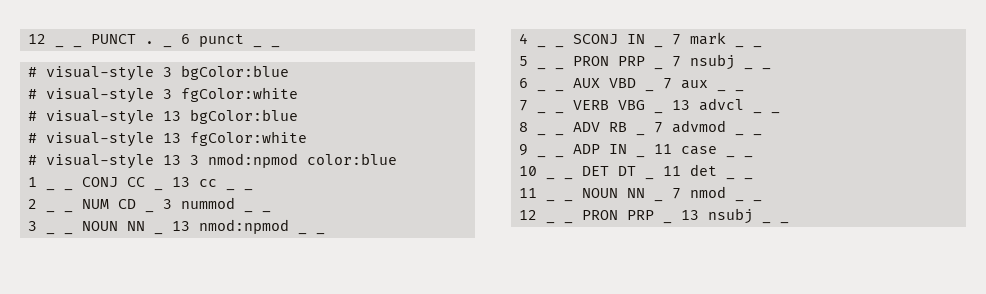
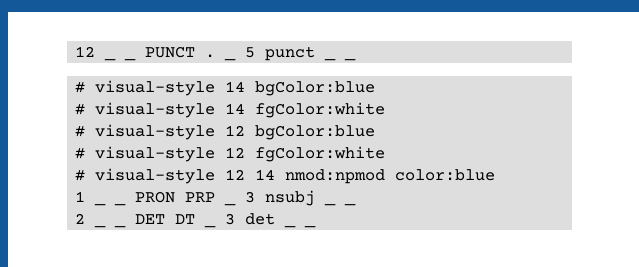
[181,34,191,44] 6 -> [245,47,256,58] 5
[163,65,290,80] [28,87,299,103] [28,109,299,125] [28,131,308,147] [28,154,200,169] 3 bgColor:blue // # visual-style 3 fgColor:white // # visual-style 13 bgColor:blue // # visual-style 13 fgColor:white // # visual-style 13 3 -> [225,81,376,96] [75,102,386,118] [75,124,376,140] [75,146,386,162] [75,168,276,184] 14 bgColor:blue // # visual-style 14 fgColor:white // # visual-style 12 bgColor:blue // # visual-style 12 fgColor:white // # visual-style 12 14
[82,177,146,187] [154,187,164,191] [172,177,218,187] CONJ CC _ 13 cc -> [135,191,216,203] [224,190,316,206] PRON PRP _ 3 nsubj
[82,199,137,209] [145,209,155,213] [163,197,236,209] [244,209,272,213] [28,221,38,231] [46,231,74,235] [82,221,146,231] [154,231,164,235] [172,219,326,235] [519,33,529,44] [537,44,565,48] [573,34,646,44] [654,32,763,48] [519,56,529,66] [537,66,565,70] [573,56,646,66] [654,54,772,70] [519,78,529,88] [537,88,565,92] [573,78,637,88] [645,78,745,92] [519,100,565,114] [573,100,646,110] [654,110,664,114] [672,98,781,114] [519,122,529,132] [537,132,565,136] [573,122,628,132] [636,120,763,136] [519,144,565,158] [573,144,628,154] [636,154,646,158] [654,144,754,158] [519,166,538,176] [546,176,574,180] NUM CD _ 3 nummod _ _ // 3 _ _ NOUN NN _ 13 nmod:npmod _ _ // 4 _ _ SCONJ IN _ 7 mark _ _ // 5 _ _ PRON PRP _ 7 nsubj _ _ // 6 _ _ AUX VBD _ 7 aux _ _ // 7 _ _ VERB VBG _ 13 advcl _ _ // 8 _ _ ADV RB _ 7 advmod _ _ // 9 _ _ ADP IN _ 11 case _ _ // 10 _ _ -> (127, 226) none
[663,166,682,176] 11 -> [225,213,236,225] 3
[519,188,538,198] [546,198,574,202] [582,188,646,198] [654,186,727,202] [735,198,763,202] [519,210,538,220] [546,220,574,224] [582,210,655,220] [663,220,673,224] [681,208,790,224] // 11 _ _ NOUN NN _ 7 nmod _ _ // 12 _ _ PRON PRP _ 13 nsubj _ _ -> (317, 226) none

